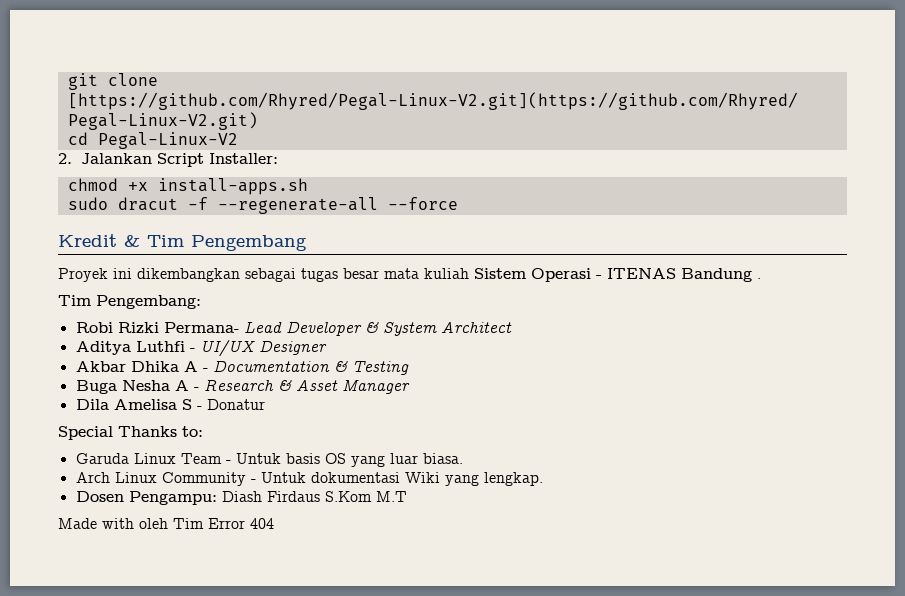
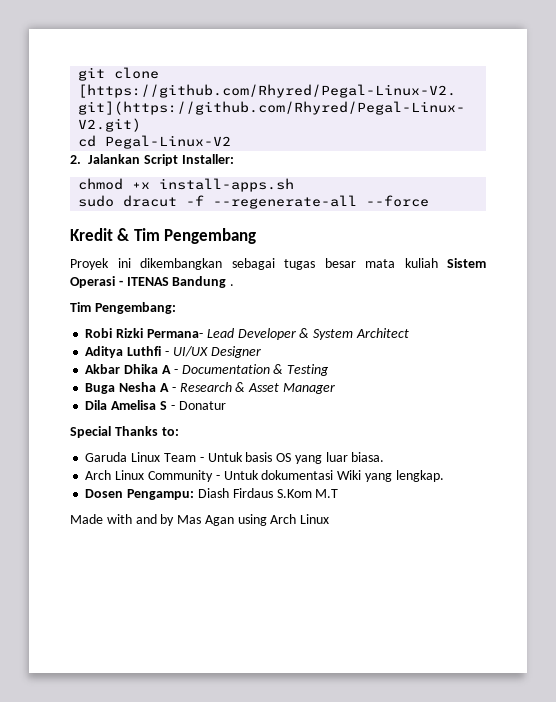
[139,518,274,529] oleh Tim Error 404 -> [135,514,330,526] and by Mas Agan using Arch Linux

